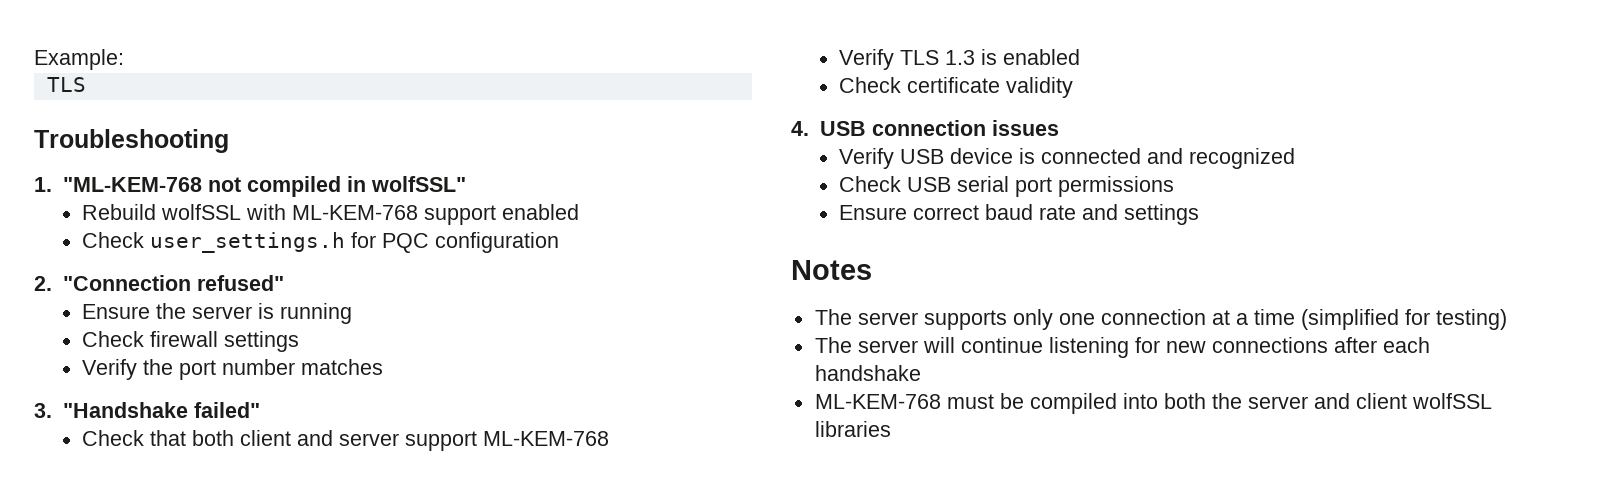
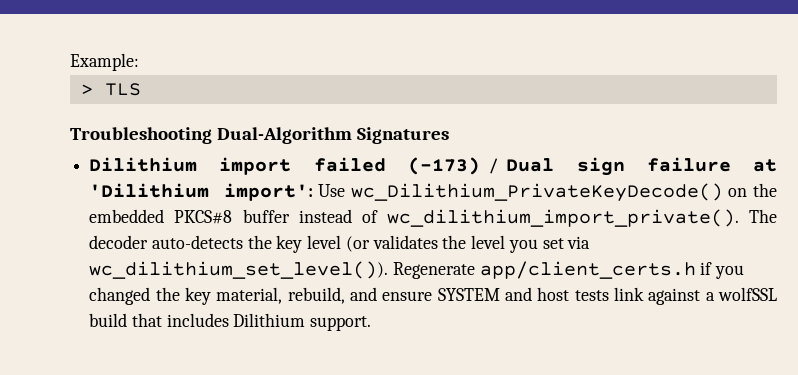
(124, 59) none -> [80,84,93,95] >
[34,176,466,197] [82,204,580,225] [82,232,560,253] [34,275,284,291] [82,303,353,324] [82,331,300,352] [82,359,384,380] [34,402,260,418] [82,430,610,451] [839,49,1081,70] [839,77,1074,98] [791,120,1059,136] [839,148,1296,169] [839,176,1175,197] [839,204,1200,225] [791,260,872,280] [814,309,1507,330] [814,337,1430,358] [814,365,921,381] [814,393,1492,414] [814,421,891,437] // 1. "ML-KEM-768 not compiled in wolfSSL" // Rebuild wolfSSL with ML-KEM-768 support enabled // Check user_settings.h for PQC configuration // 2. "Connection refused" // Ensure the server is running // Check firewall settings // Verify the port number matches // 3. "Handshake failed" // Check that both client and server support ML-KEM-768 // Verify TLS 1.3 is enabled // Check certificate validity // 4. USB connection issues // Verify USB device is connected and recognized // Check USB serial port permissions // Ensure correct baud rate and settings // Notes // The server supports only one connection at a time (simplified for testing) // The server will continue listening for new connections after each handshake // ML-KEM-768 must be compiled into both the server and client wolfSSL libraries -> [217,127,450,144] [89,157,777,176] [89,183,777,202] [89,209,777,227] [89,235,591,253] [89,261,745,279] [89,287,777,305] [89,313,372,331] Dual-Algorithm Signatures // Dilithium import failed (-173) / Dual sign failure at 'Dilithium import': Use wc_Dilithium_PrivateKeyDecode() on the embedded PKCS#8 buffer instead of wc_dilithium_import_private(). The decoder auto-detects the key level (or validates the level you set via wc_dilithium_set_level()). Regenerate app/client_certs.h if you changed the key material, rebuild, and ensure SYSTEM and host tests link against a wolfSSL build that includes Dilithium support.

